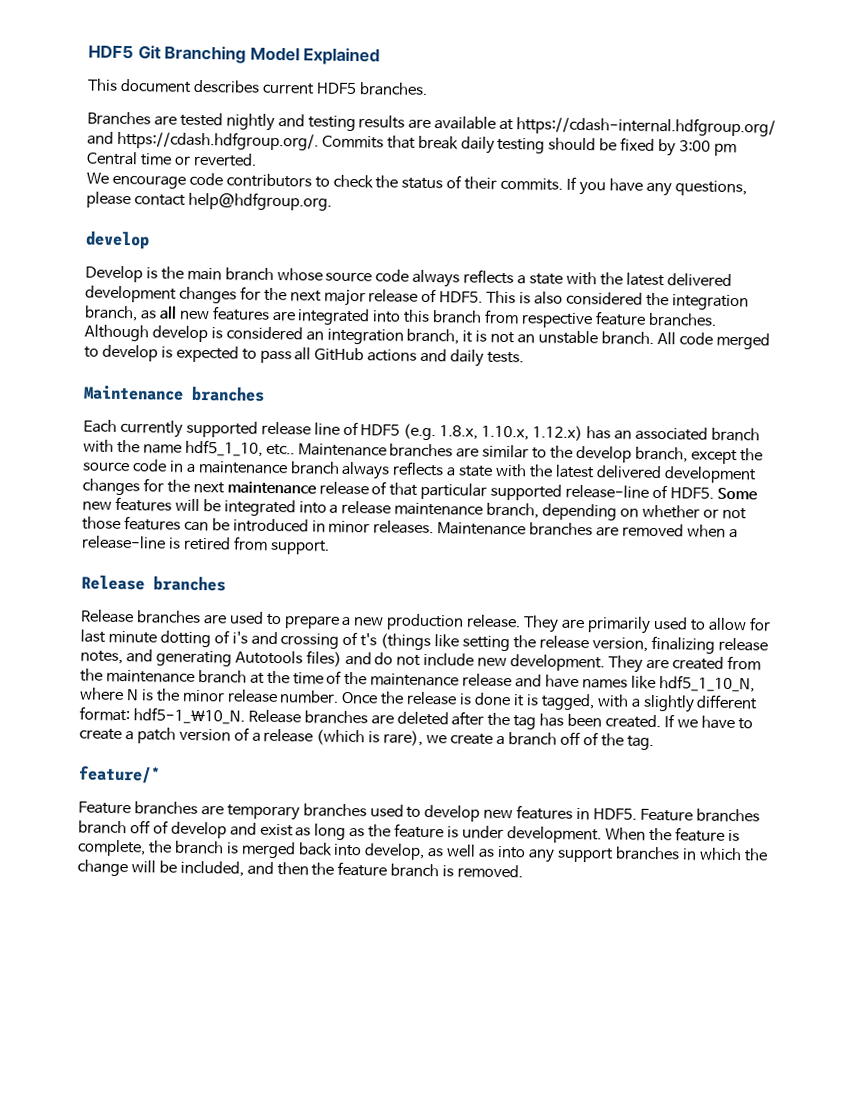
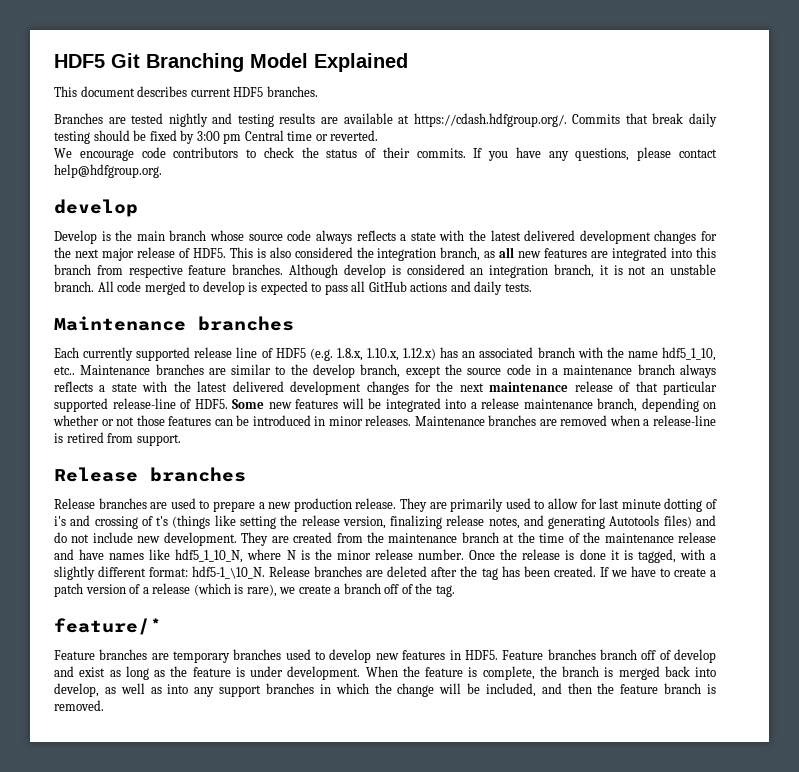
[516,116,777,137] [87,131,114,145] https://cdash-internal.hdfgroup.org/ and -> (410, 119) none

